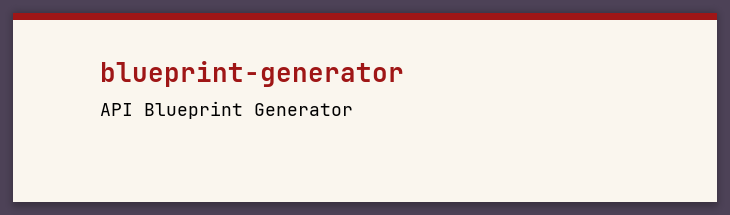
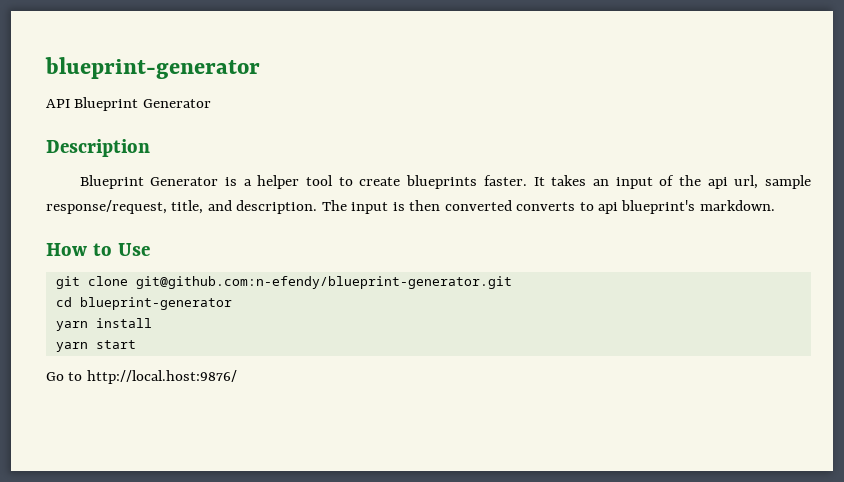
(353, 109) none -> [46,139,150,157] [79,175,811,189] [46,200,775,214] [46,243,150,256] [55,276,512,289] [55,297,232,310] [55,318,152,331] [55,340,136,352] [46,370,237,384] // Description // Blueprint Generator is a helper tool to create blueprints faster. It takes an input of the api url, sample response/request, title, and description. The input is then converted converts to api blueprint's markdown. // How to Use // git clone git@github.com:n-efendy/blueprint-generator.git // cd blueprint-generator // yarn install // yarn start // Go to http://local.host:9876/

